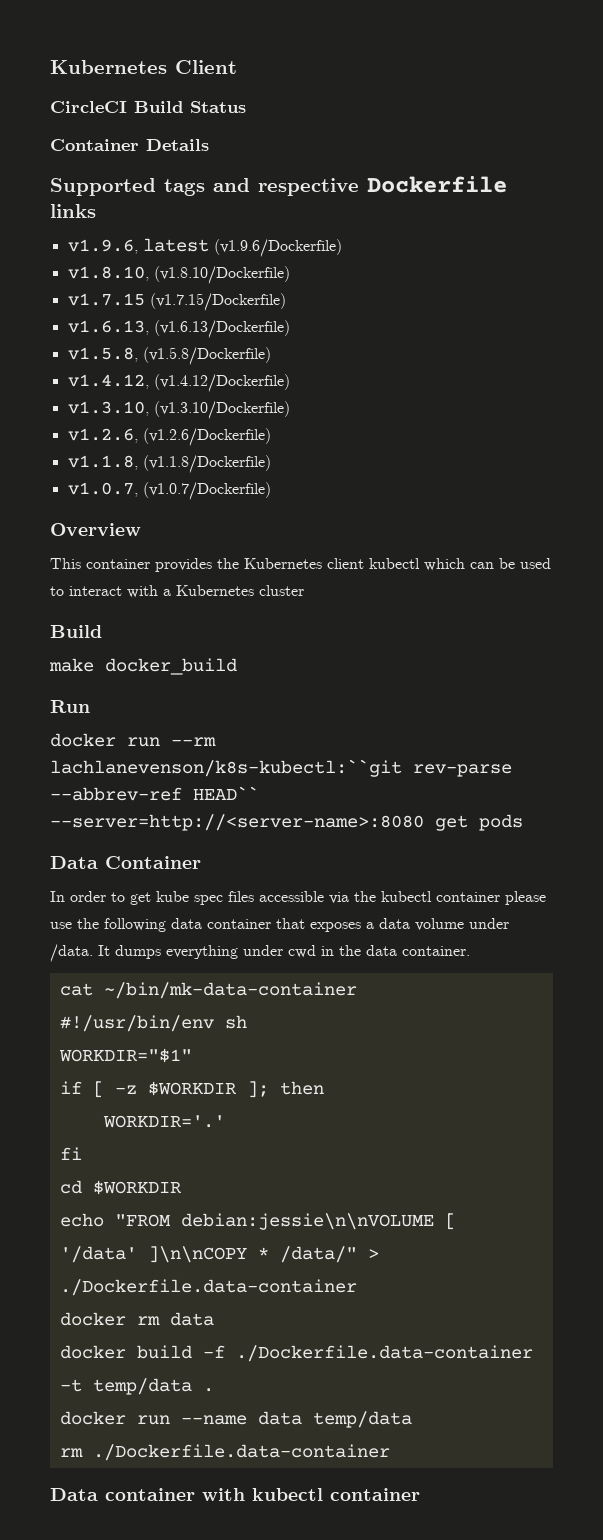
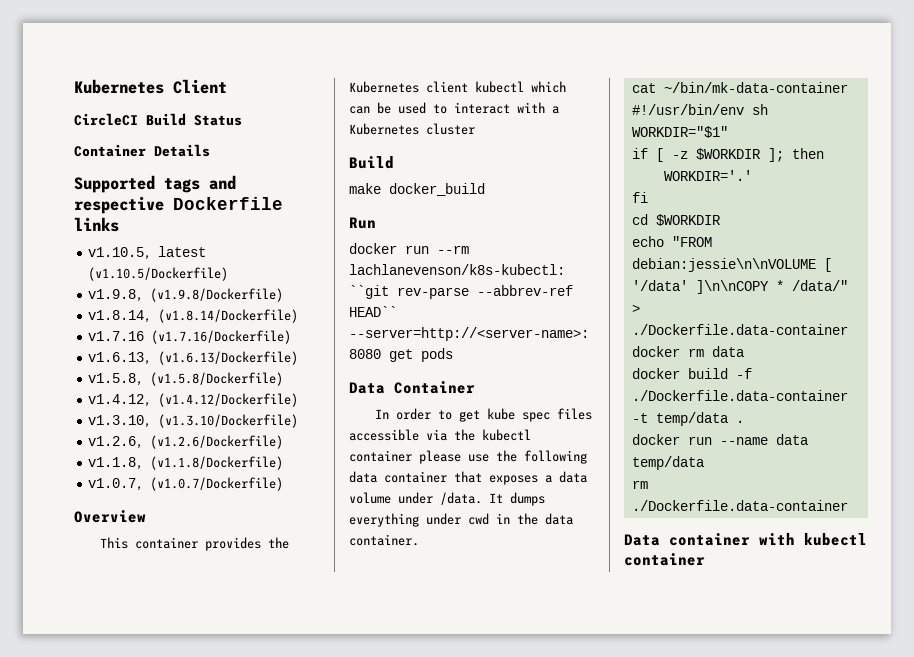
[67,238,342,257] [67,266,290,284] [67,293,286,311] v1.9.6, latest (v1.9.6/Dockerfile) // v1.8.10, (v1.8.10/Dockerfile) // v1.7.15 (v1.7.15/Dockerfile) -> [88,246,207,260] [88,267,229,281] [88,288,284,302] [88,309,299,323] [88,330,292,344] v1.10.5, latest (v1.10.5/Dockerfile) // v1.9.8, (v1.9.8/Dockerfile) // v1.8.14, (v1.8.14/Dockerfile) // v1.7.16 (v1.7.16/Dockerfile)

